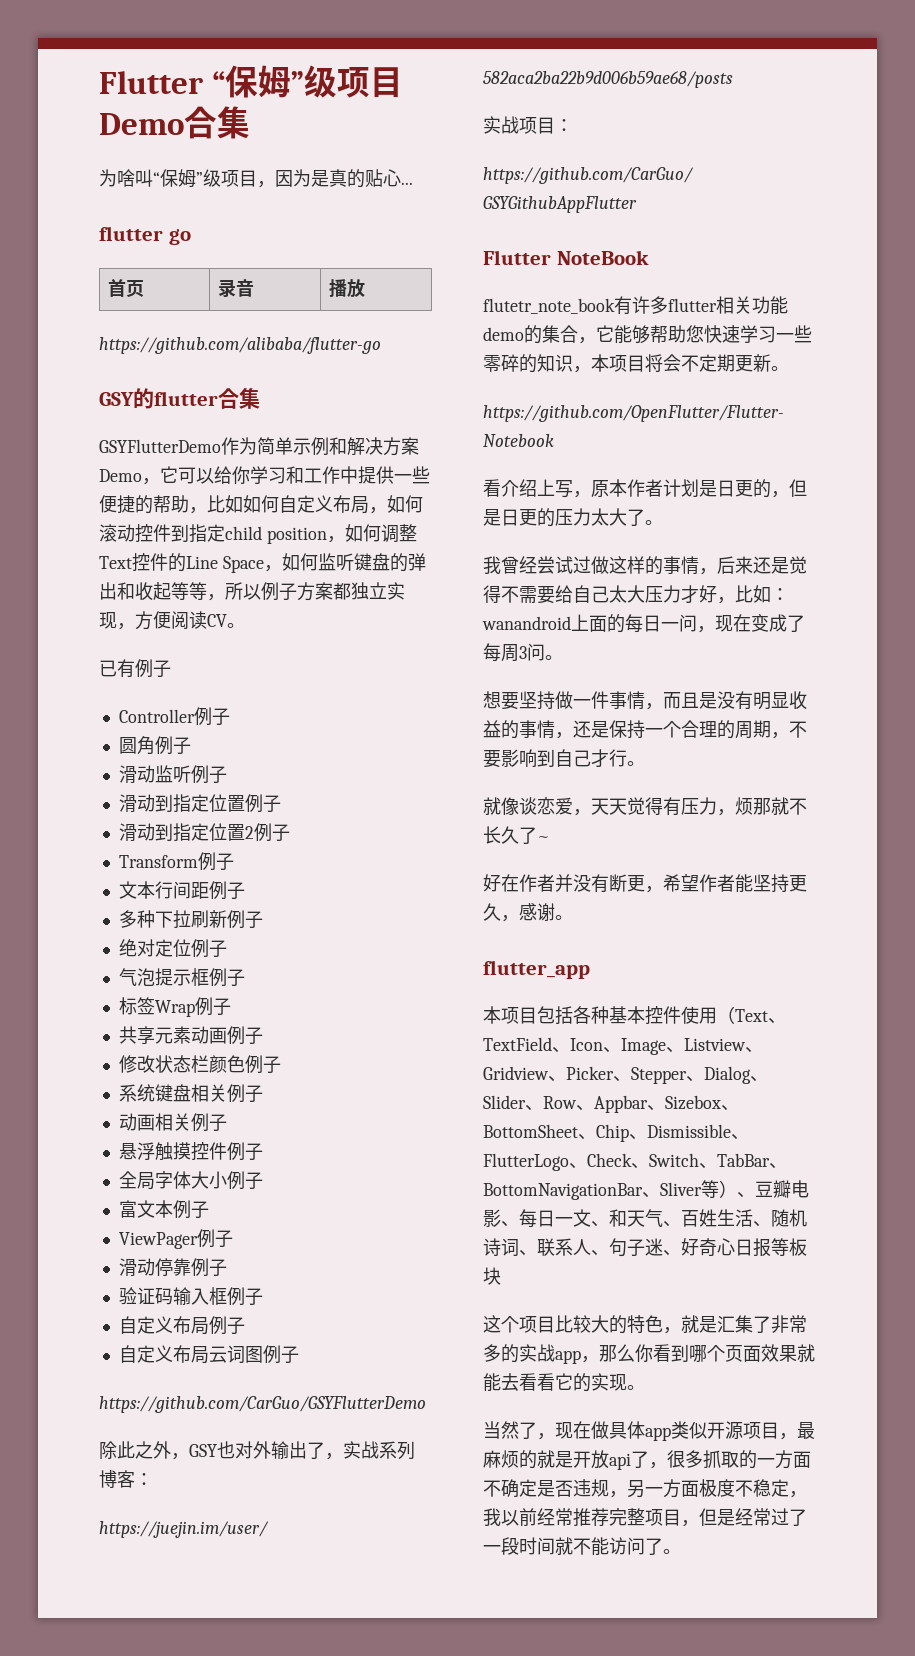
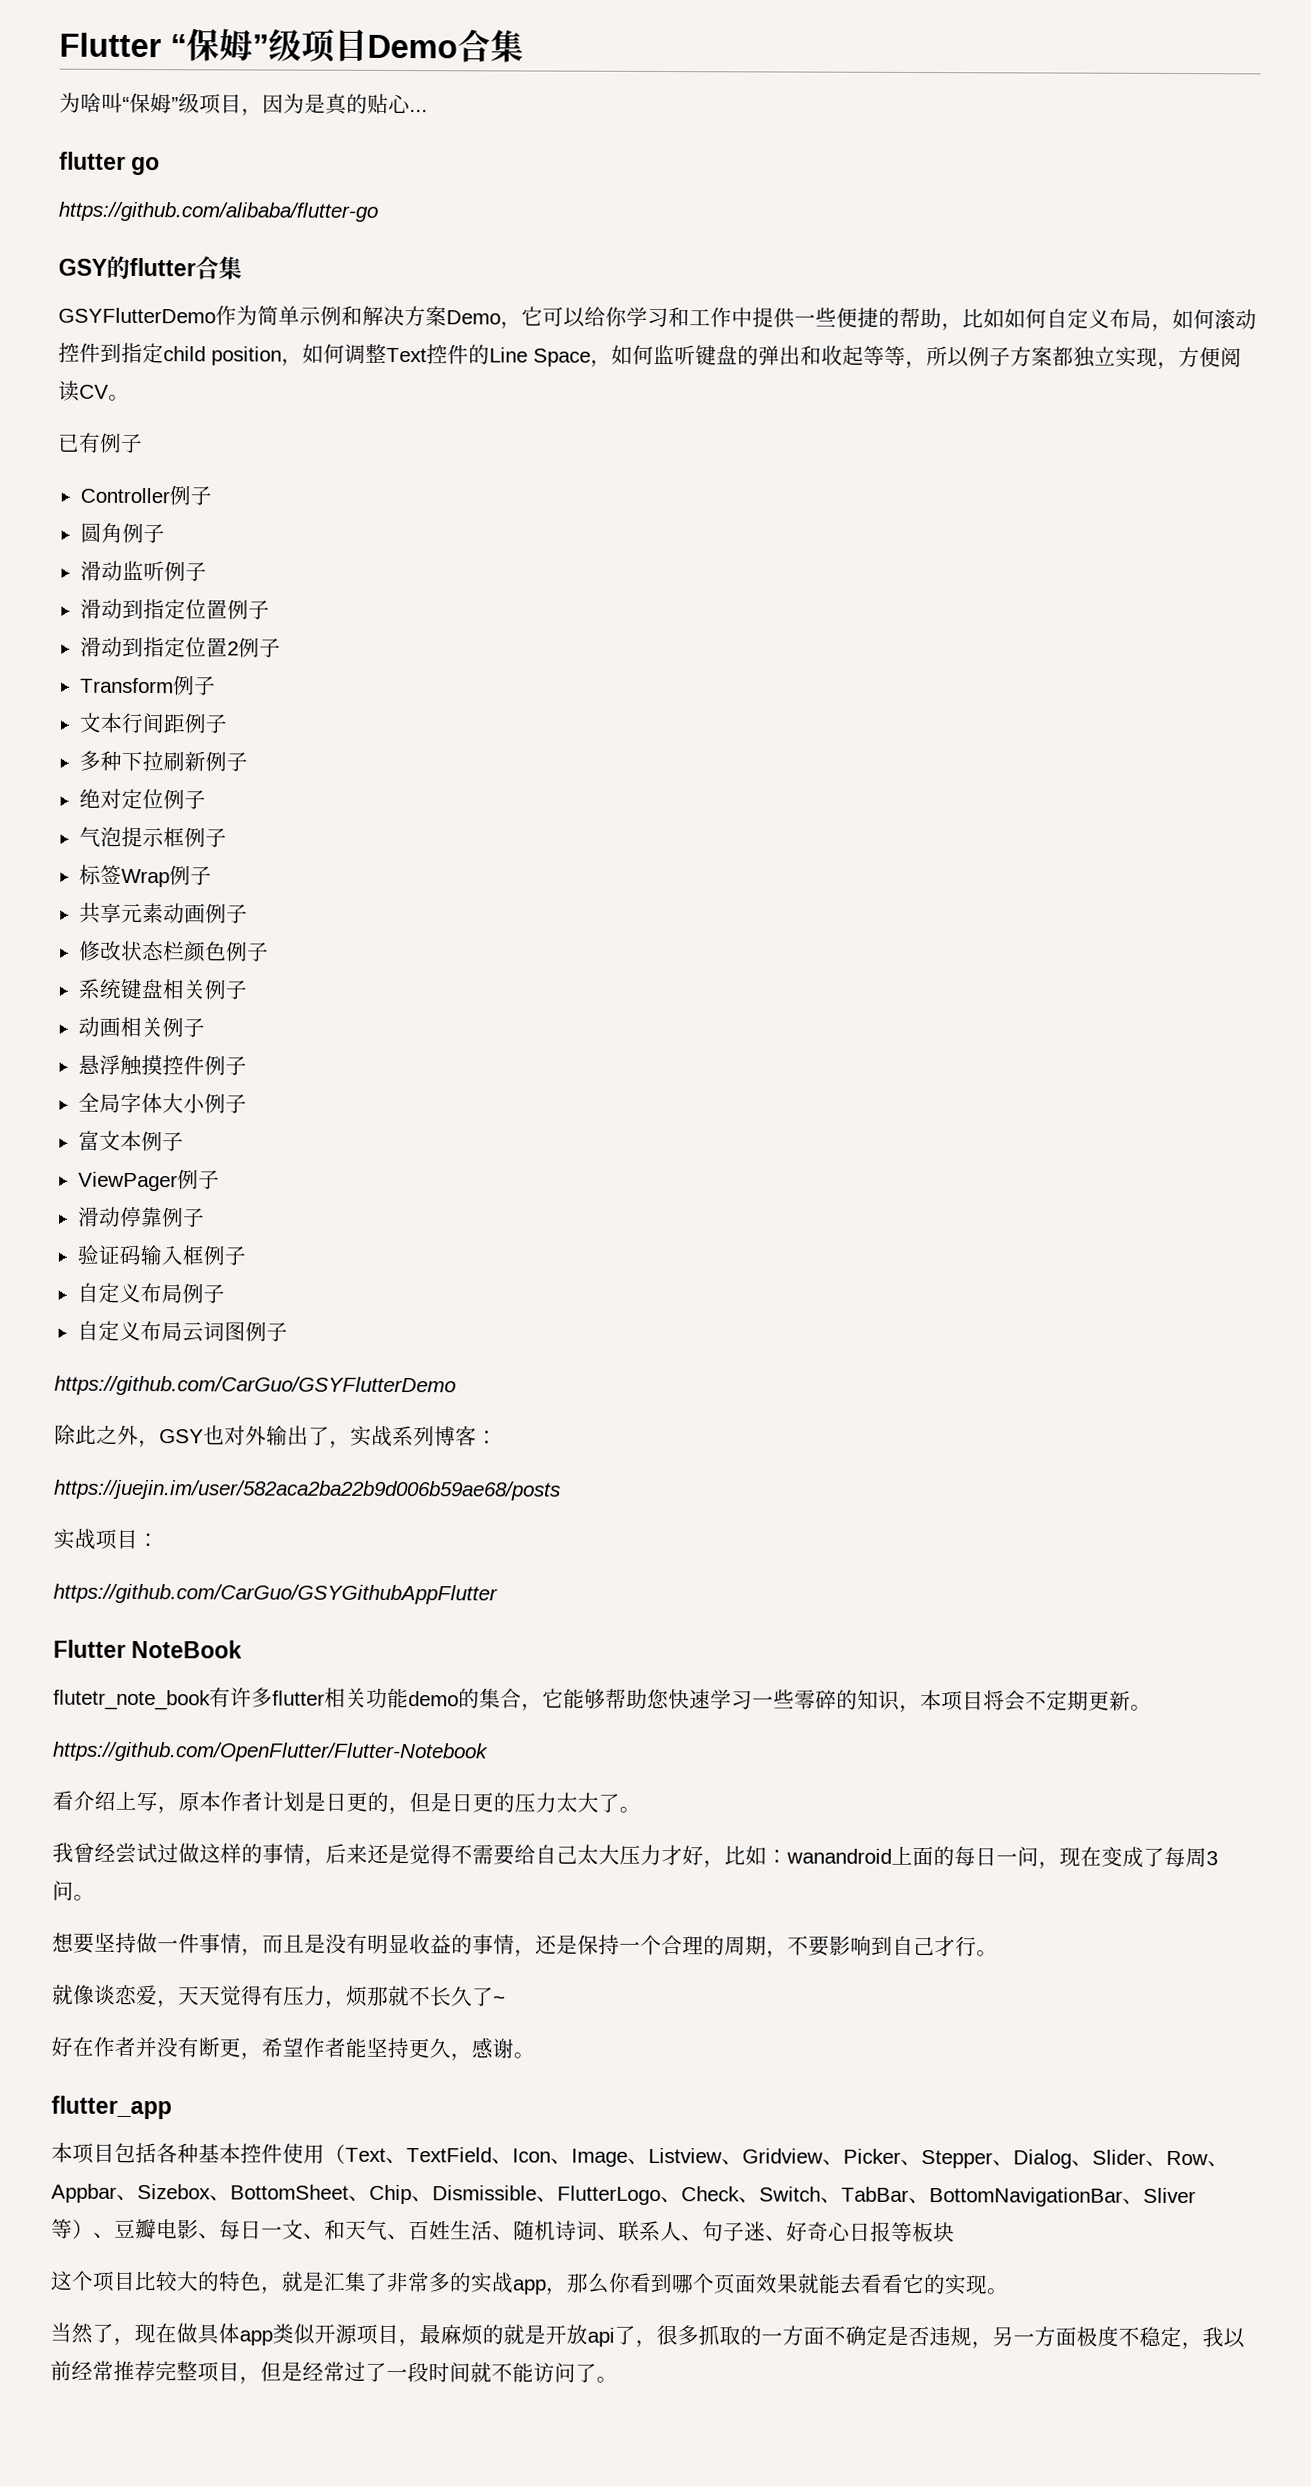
[107,279,144,297] [217,279,254,298] [328,279,365,298] // 首页 | 录音 | 播放 -> (161, 166) none

